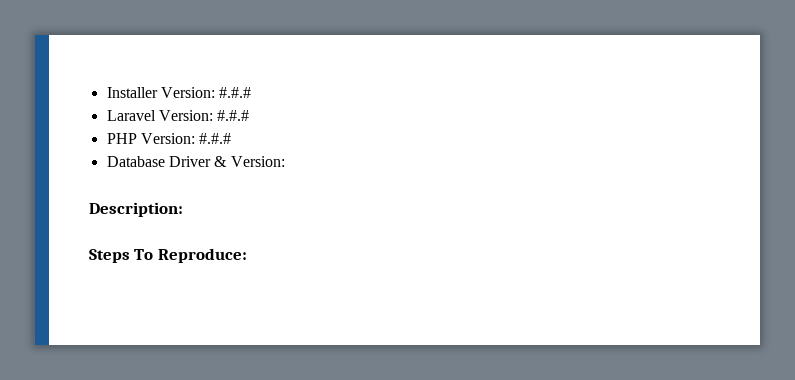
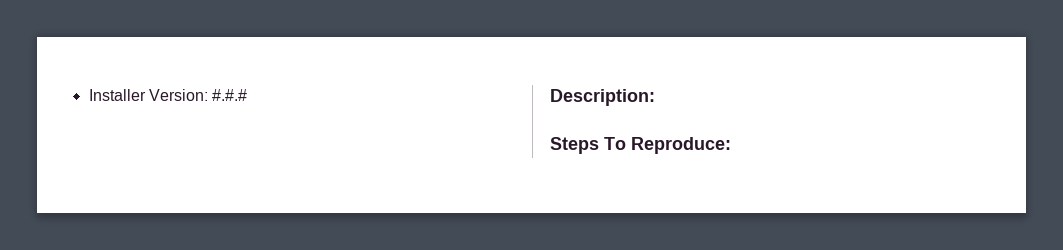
[106,110,250,121] [106,133,232,144] [106,156,285,167] // Laravel Version: #.#.# // PHP Version: #.#.# // Database Driver & Version: -> (248, 95) none

